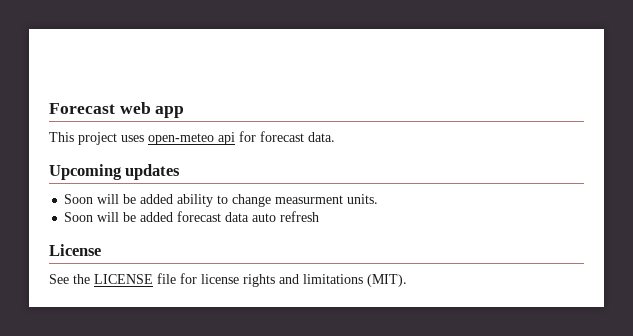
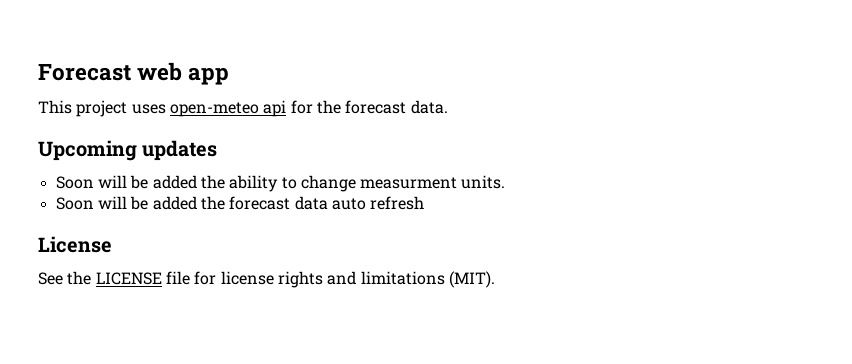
(256, 136) none -> [316,100,341,114] the
(174, 199) none -> [200,175,225,189] the
(174, 217) none -> [200,196,225,210] the

